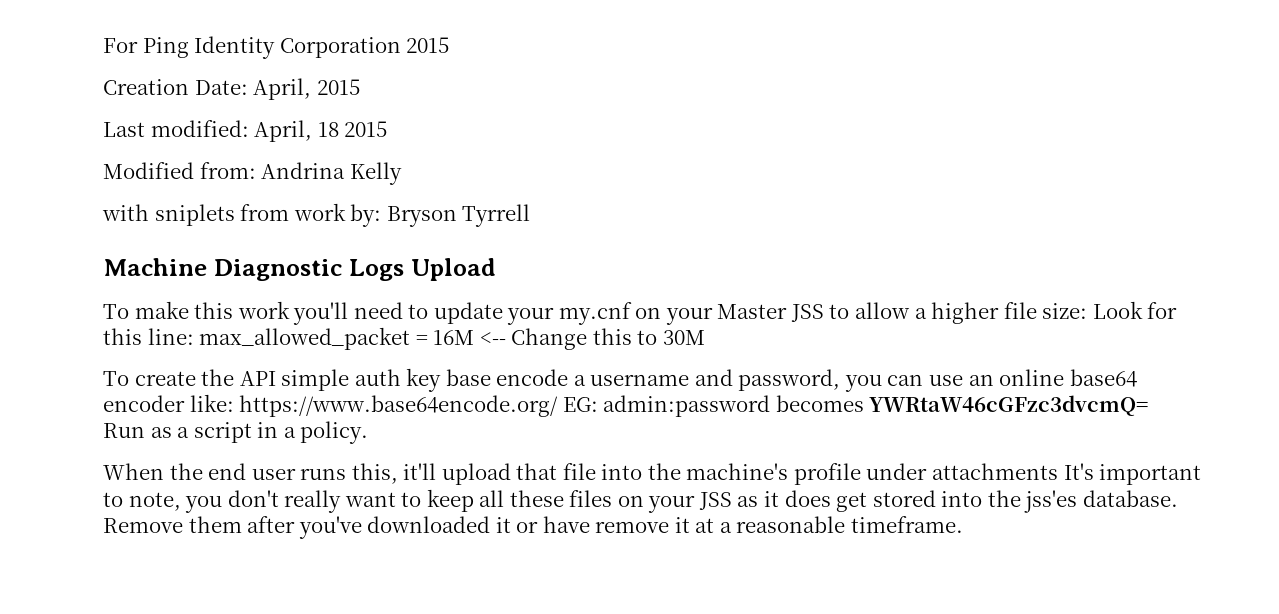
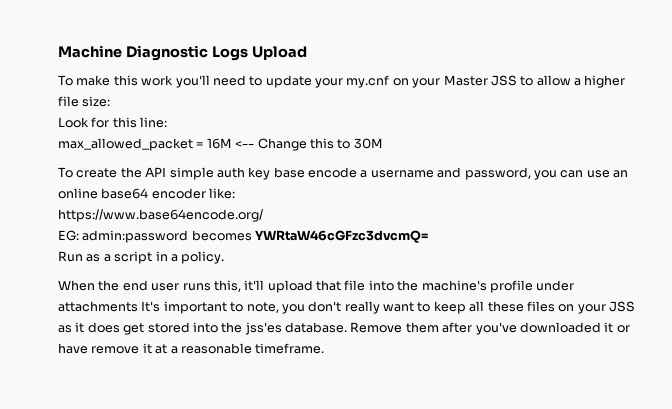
[103,36,450,59] [103,78,360,100] [103,120,388,142] [103,162,402,185] [102,203,531,227] For Ping Identity Corporation 2015 // Creation Date: April, 2015 // Last modified: April, 18 2015 // Modified from: Andrina Kelly // with sniplets from work by: Bryson Tyrrell // -> (58, 51) none
(1088, 311) none -> (111, 101) //
(194, 336) none -> (168, 122) //
(234, 403) none -> (236, 193) //
(559, 406) none -> (263, 215) //

